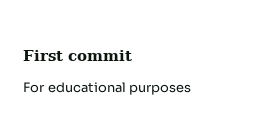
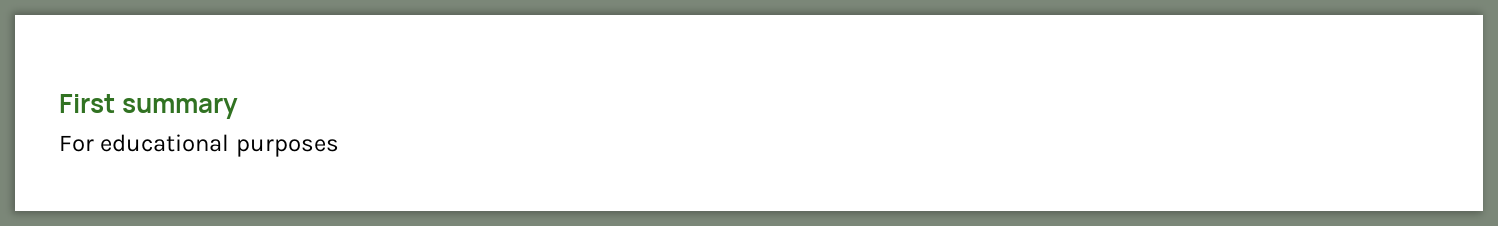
[68,50,132,61] commit -> [122,97,239,119] summary

